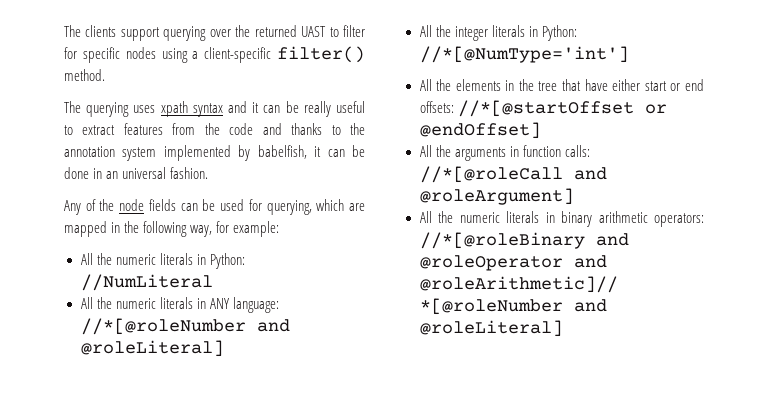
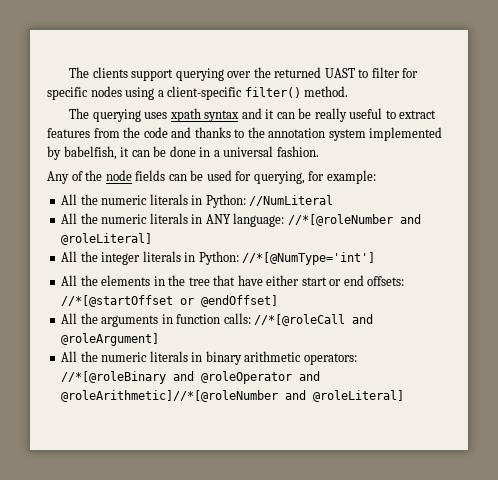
[106,171,119,179] an -> [213,150,220,157] a
[316,199,365,211] [64,221,213,237] which are mapped in the following way, -> (305, 177) none

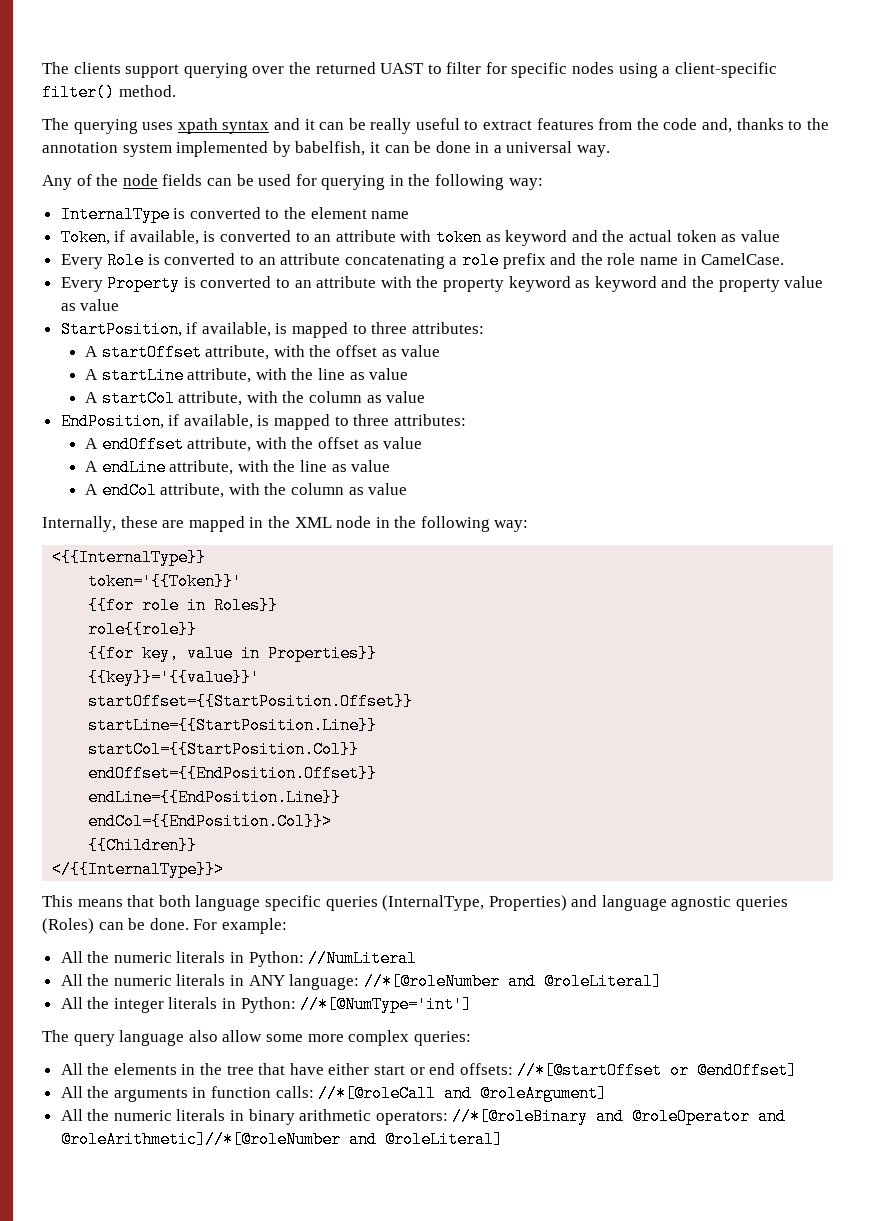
[171,127,192,138] and -> [702,118,733,133] and,
[276,146,319,157] fashion. -> [577,145,611,157] way.
[253,171,325,184] querying, for -> [321,174,543,190] [60,206,410,223] [60,229,780,246] [60,252,785,269] [60,275,824,292] [60,299,120,311] [60,321,484,338] [84,344,441,361] [84,367,409,384] [84,390,426,407] [60,413,466,430] [84,436,423,453] [84,459,391,476] [84,482,408,499] [42,516,529,532] [52,549,207,566] [88,573,243,590] [88,597,279,614] [88,621,198,638] [88,645,378,662] [88,669,261,686] [88,693,414,710] [88,717,378,734] [88,741,360,758] [88,765,378,782] [88,789,342,806] [88,813,333,830] [88,837,198,854] [52,861,225,878] [42,895,789,911] [42,918,218,934] querying in the following way: // InternalType is converted to the element name // Token, if available, is converted to an attribute with token as keyword and the actual token as value // Every Role is converted to an attribute concatenating a role prefix and the role name in CamelCase. // Every Property is converted to an attribute with the property keyword as keyword and the property value as value // StartPosition, if available, is mapped to three attributes: // A startOffset attribute, with the offset as value // A startLine attribute, with the line as value // A startCol attribute, with the column as value // EndPosition, if available, is mapped to three attributes: // A endOffset attribute, with the offset as value // A endLine attribute, with the line as value // A endCol attribute, with the column as value // Internally, these are mapped in the XML node in the following way: // <{{InternalType}} // token='{{Token}}' // {{for role in Roles}} // role{{role}} // {{for key, value in Properties}} // {{key}}='{{value}}' // startOffset={{StartPosition.Offset}} // startLine={{StartPosition.Line}} // startCol={{StartPosition.Col}} // endOffset={{EndPosition.Offset}} // endLine={{EndPosition.Line}} // endCol={{EndPosition.Col}}> // {{Children}} // </{{InternalType}}> // This means that both language specific queries (InternalType, Properties) and language agnostic queries (Roles) can be done. For
(376, 258) none -> [42,1030,471,1046] // The query language also allow some more complex queries:

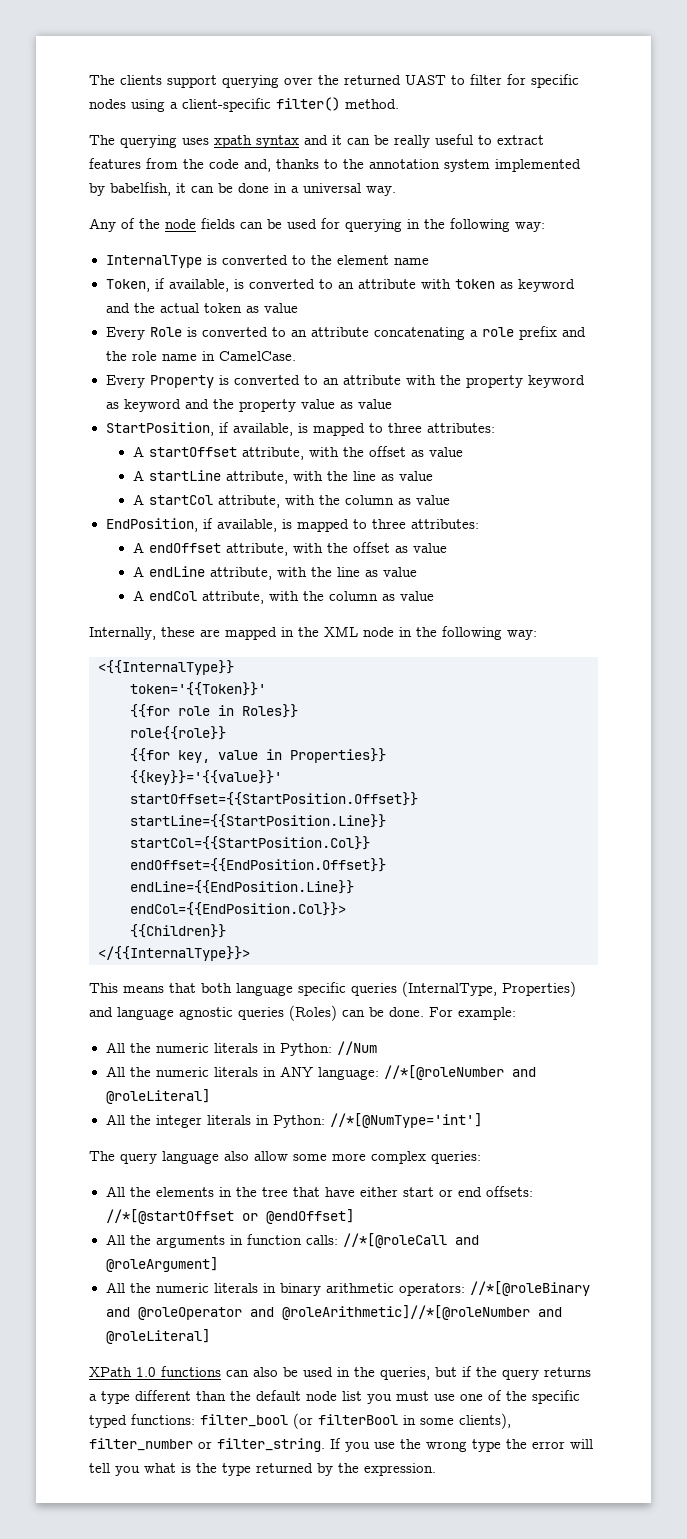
[308,950,418,967] //NumLiteral -> [336,1041,377,1055] //Num
(503, 1139) none -> [89,1366,591,1380] [89,1390,580,1404] [89,1413,511,1429] [89,1438,593,1452] [89,1463,436,1476] // XPath 1.0 functions can also be used in the queries, but if the query returns a type different than the default node list you must use one of the specific typed functions: filter_bool (or filterBool in some clients), filter_number or filter_string. If you use the wrong type the error will tell you what is the type returned by the expression.

